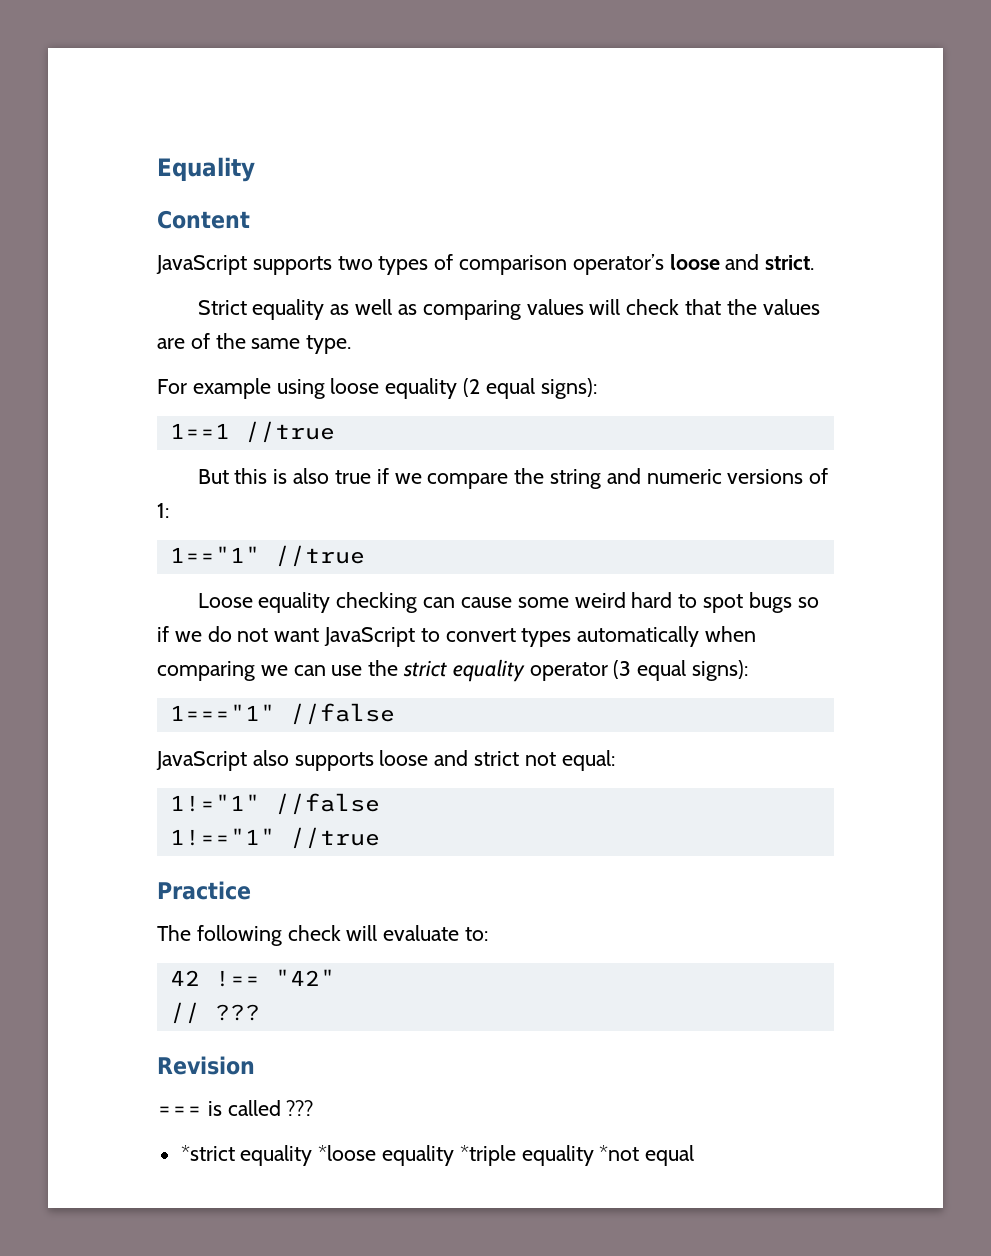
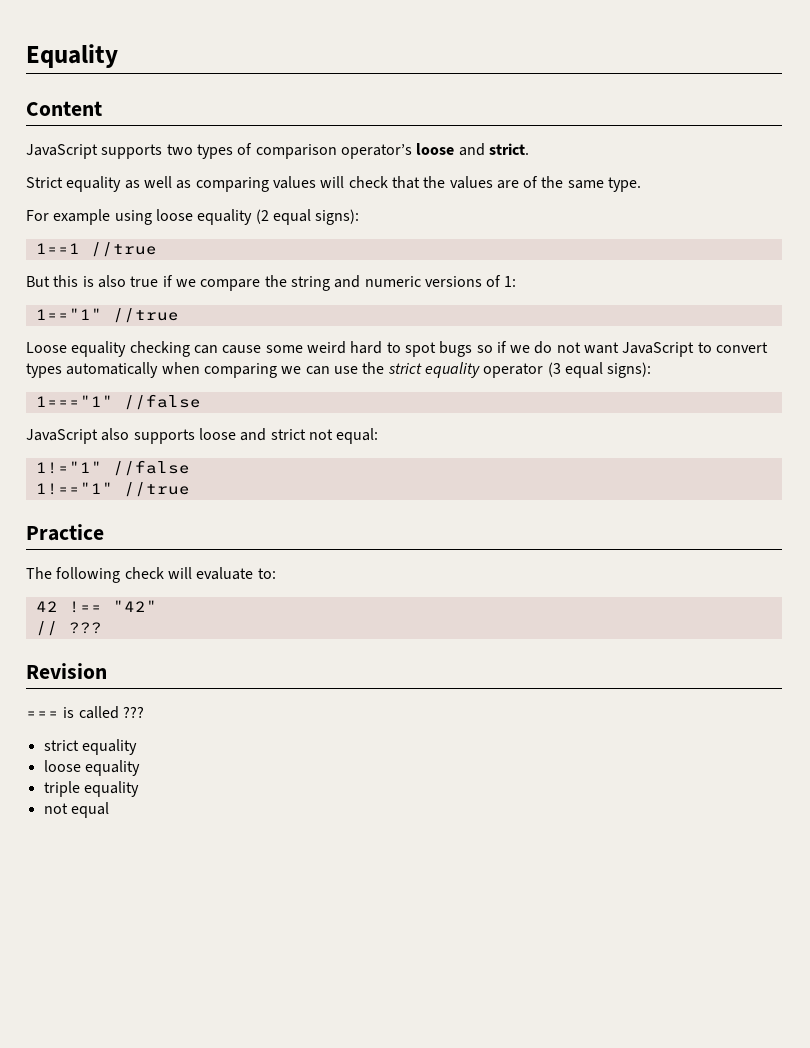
[180,1145,640,1166] *strict equality *loose equality *triple equality *not -> [43,739,137,755] [43,760,140,776] [43,781,139,797] [43,803,68,814] strict equality // loose equality // triple equality // not

